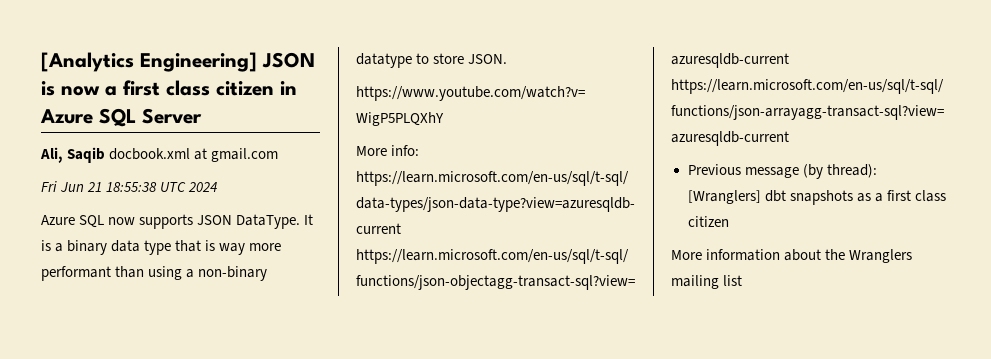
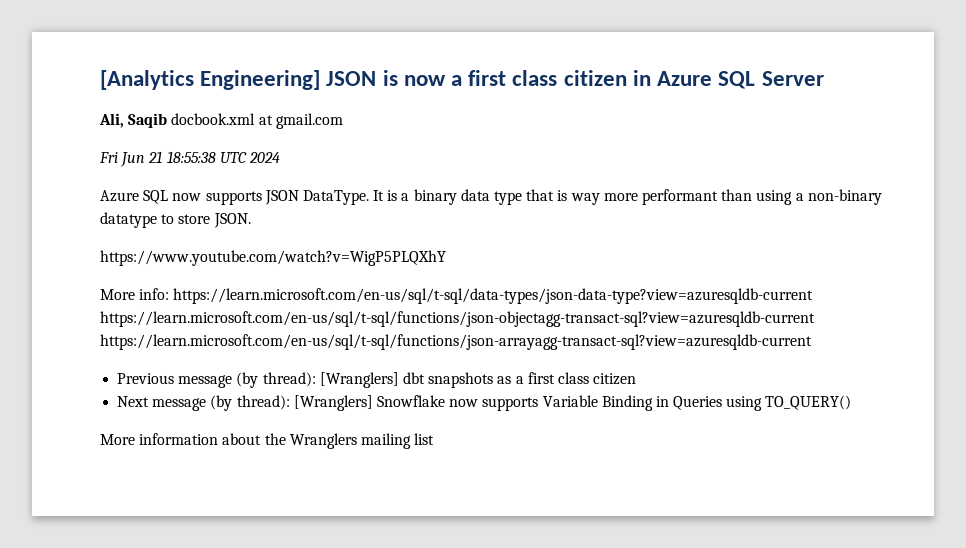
(729, 221) none -> [117,395,852,411] // Next message (by thread): [Wranglers] Snowflake now supports Variable Binding in Queries using TO_QUERY()

